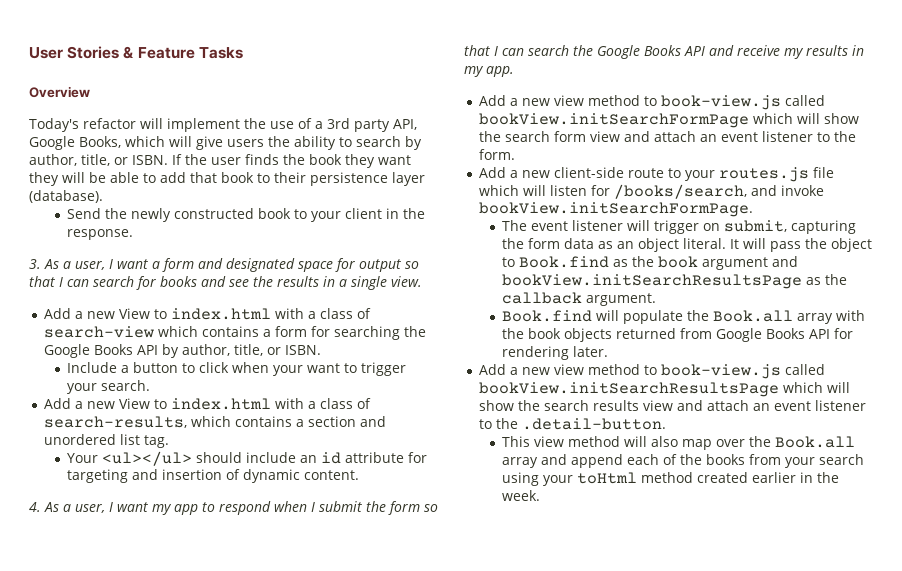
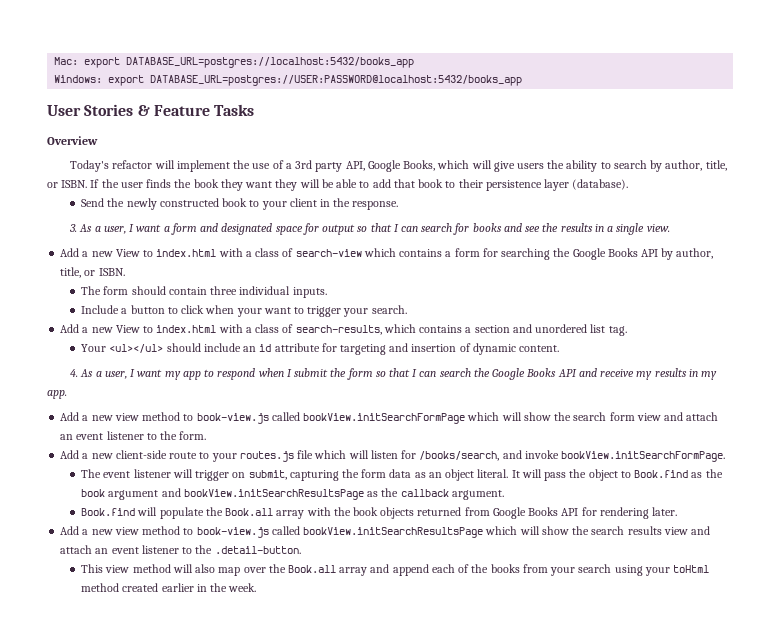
(29, 53) none -> [54,57,415,68] [54,75,523,86] Mac: export DATABASE_URL=postgres://localhost:5432/books_app // Windows: export DATABASE_URL=postgres://USER:PASSWORD@localhost:5432/books_app //
(321, 350) none -> [81,286,327,298] // The form should contain three individual inputs.

